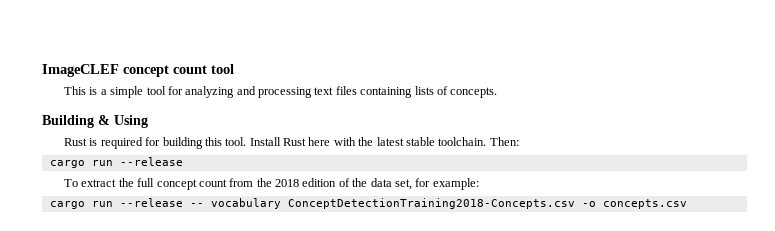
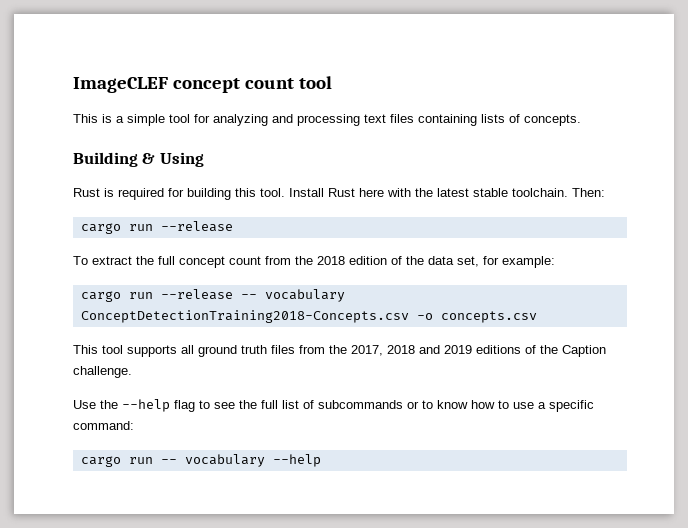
(687, 204) none -> [73,345,606,357] [73,366,132,378] [73,399,594,412] [73,421,134,430] [80,454,321,467] // This tool supports all ground truth files from the 2017, 2018 and 2019 editions of the Caption challenge. // Use the --help flag to see the full list of subcommands or to know how to use a specific command: // cargo run -- vocabulary --help

